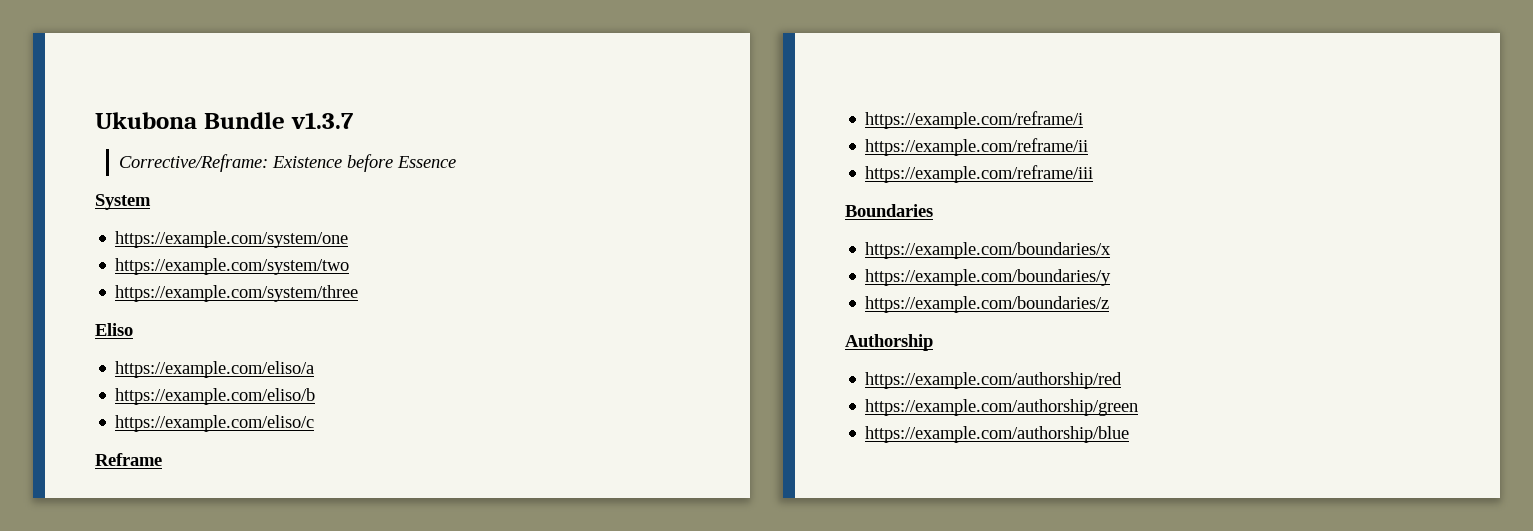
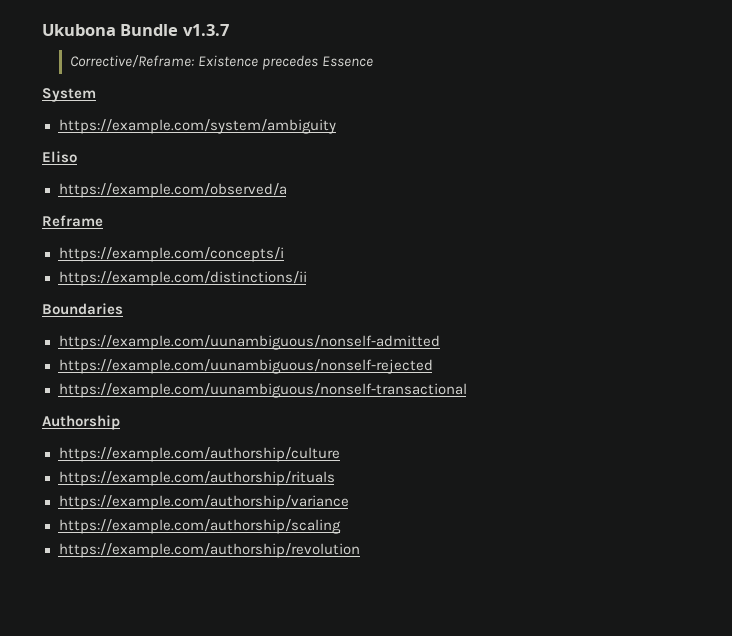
[346,154,393,172] before -> [262,55,319,70] precedes
[115,231,349,248] [115,258,350,275] [115,285,359,302] [95,323,133,336] [115,361,315,378] [115,388,316,405] [115,415,315,432] [95,453,162,466] [865,111,1084,129] [865,138,1089,156] [865,165,1094,183] [845,204,933,217] [865,242,1112,259] [865,269,1112,286] [865,296,1110,313] [845,334,933,351] [865,372,1123,389] [865,399,1139,416] [865,426,1130,443] https://example.com/system/one // https://example.com/system/two // https://example.com/system/three // Eliso // https://example.com/eliso/a // https://example.com/eliso/b // https://example.com/eliso/c // Reframe // https://example.com/reframe/i // https://example.com/reframe/ii // https://example.com/reframe/iii // Boundaries // https://example.com/boundaries/x // https://example.com/boundaries/y // https://example.com/boundaries/z // Authorship // https://example.com/authorship/red // https://example.com/authorship/green // https://example.com/authorship/blue -> [58,119,336,134] [42,151,77,163] [58,183,287,198] [42,215,103,227] [58,247,284,262] [58,271,307,286] [42,303,123,315] [58,335,440,350] [58,359,433,374] [58,383,467,398] [42,415,120,430] [58,447,340,462] [58,471,335,486] [58,495,349,510] [58,519,341,534] [58,543,360,558] https://example.com/system/ambiguity // Eliso // https://example.com/observed/a // Reframe // https://example.com/concepts/i // https://example.com/distinctions/ii // Boundaries // https://example.com/uunambiguous/nonself-admitted // https://example.com/uunambiguous/nonself-rejected // https://example.com/uunambiguous/nonself-transactional // Authorship // https://example.com/authorship/culture // https://example.com/authorship/rituals // https://example.com/authorship/variance // https://example.com/authorship/scaling // https://example.com/authorship/revolution

